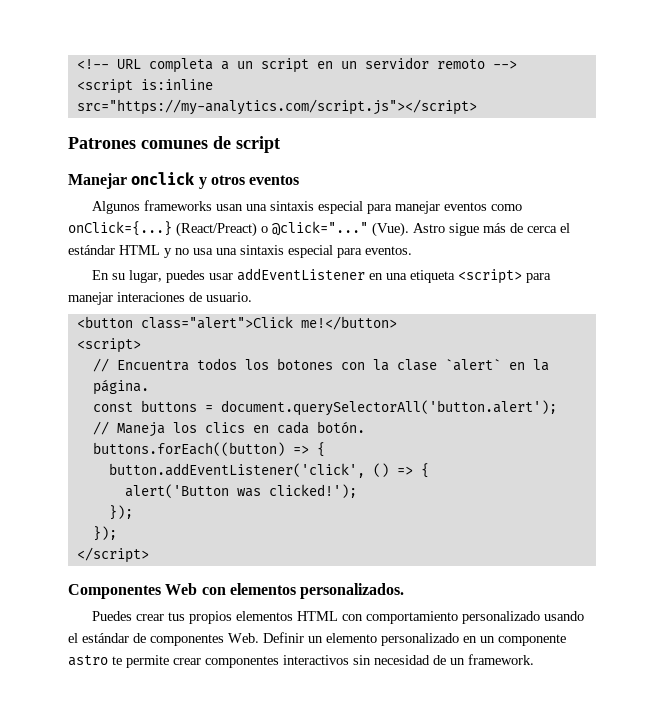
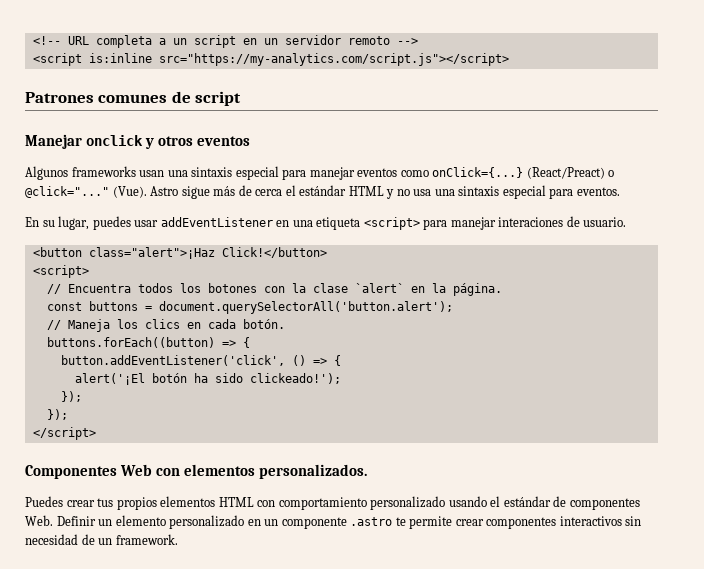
[140,316,397,330] class="alert">Click me!</button> -> [88,247,327,259] class="alert">¡Haz Click!</button>
[124,484,357,498] alert('Button was clicked!'); -> [74,373,341,385] alert('¡El botón ha sido clickeado!');
[68,655,108,666] astro -> [350,517,393,526] .astro

